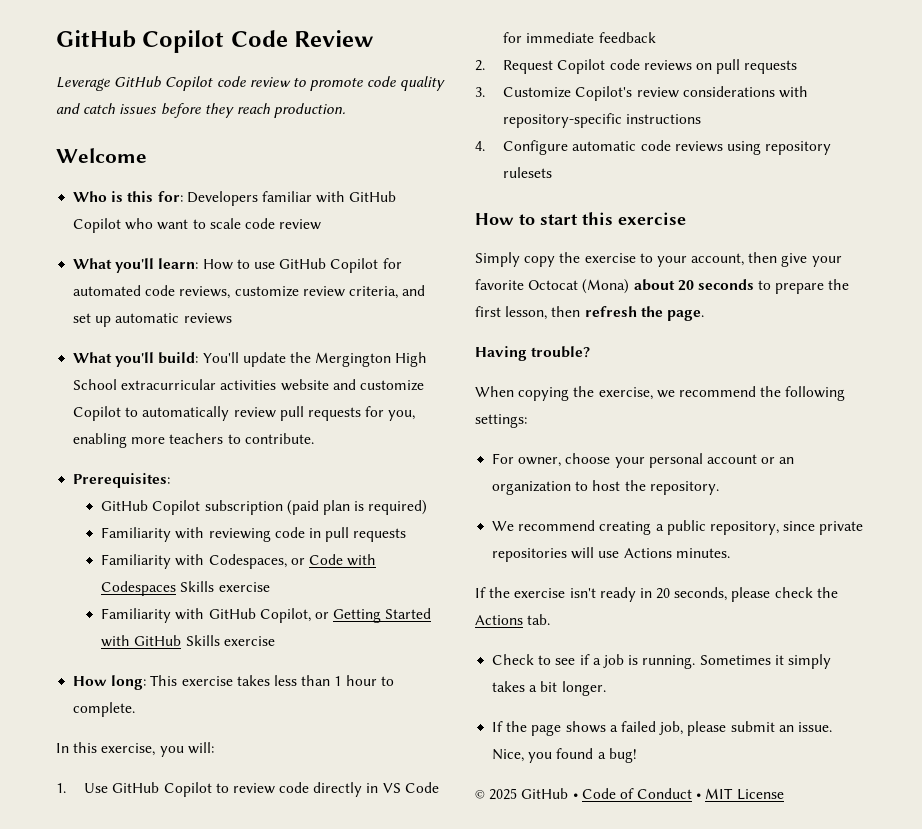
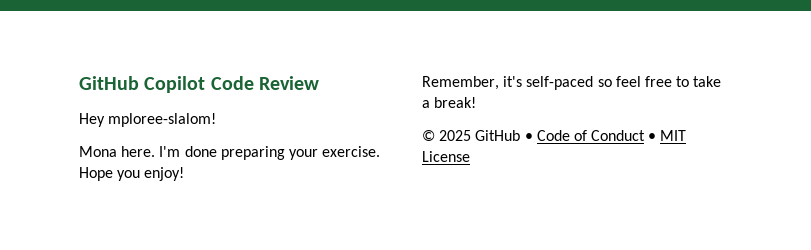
[56,76,446,91] [56,103,346,118] [56,148,147,163] [73,191,397,206] [73,218,322,233] [73,258,402,273] [73,285,426,299] [73,313,232,327] [73,352,428,367] [73,379,424,391] [73,406,416,421] [73,433,314,448] [73,473,171,488] [101,500,428,515] [101,527,407,542] [101,554,377,569] [101,581,270,596] [101,608,432,623] [101,635,275,647] [73,675,394,690] [73,702,136,717] [56,742,214,757] [56,782,439,797] [503,32,656,43] [475,59,798,74] [475,86,808,101] [503,113,702,128] [475,140,832,155] [503,167,553,178] [475,212,686,225] [475,252,842,267] [475,279,850,294] [475,306,704,321] [475,346,591,361] [475,386,846,401] [475,414,527,428] [492,453,795,468] [492,480,719,495] [492,520,864,535] [492,547,730,562] [475,587,838,602] [475,614,551,625] [492,654,831,669] [492,681,606,696] [492,721,832,736] [492,748,637,763] Leverage GitHub Copilot code review to promote code quality and catch issues before they reach production. // Welcome // Who is this for: Developers familiar with GitHub Copilot who want to scale code review // What you'll learn: How to use GitHub Copilot for automated code reviews, customize review criteria, and set up automatic reviews // What you'll build: You'll update the Mergington High School extracurricular activities website and customize Copilot to automatically review pull requests for you, enabling more teachers to contribute. // Prerequisites: // GitHub Copilot subscription (paid plan is required) // Familiarity with reviewing code in pull requests // Familiarity with Codespaces, or Code with Codespaces Skills exercise // Familiarity with GitHub Copilot, or Getting Started with GitHub Skills exercise // How long: This exercise takes less than 1 hour to complete. // In this exercise, you will: // 1. Use GitHub Copilot to review code directly in VS Code for immediate feedback // 2. Request Copilot code reviews on pull requests // 3. Customize Copilot's review considerations with repository-specific instructions // 4. Configure automatic code reviews using repository rulesets // How to start this exercise // Simply copy the exercise to your account, then give your favorite Octocat (Mona) about 20 seconds to prepare the first lesson, then refresh the page. // Having trouble? // When copying the exercise, we recommend the following settings: // For owner, choose your personal account or an organization to host the repository. // We recommend creating a public repository, since private repositories will use Actions minutes. // If the exercise isn't ready in 20 seconds, please check the Actions tab. // Check to see if a job is running. Sometimes it simply takes a bit longer. // If the page shows a failed job, please submit an issue. Nice, you found a bug! -> [79,113,217,127] [79,146,381,160] [79,167,185,181] [422,76,722,90] [422,97,477,108] Hey mploree-slalom! // Mona here. I'm done preparing your exercise. Hope you enjoy! // Remember, it's self-paced so feel free to take a break!

